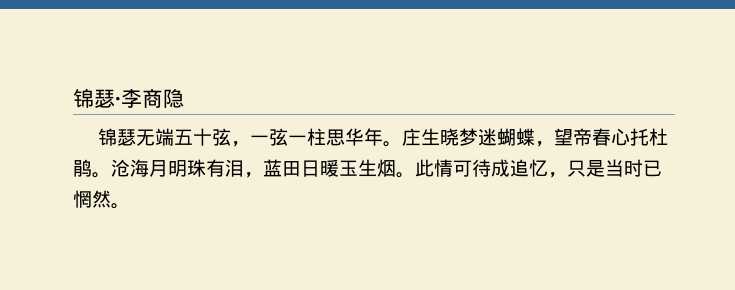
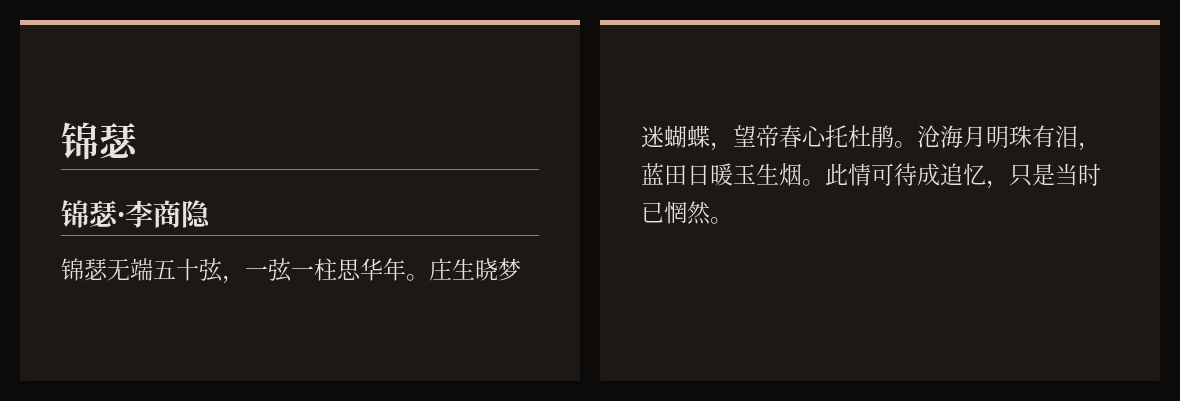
[73,88,115,108] 锦瑟 -> [61,122,139,160] [61,200,119,228] 锦瑟 // 锦瑟

